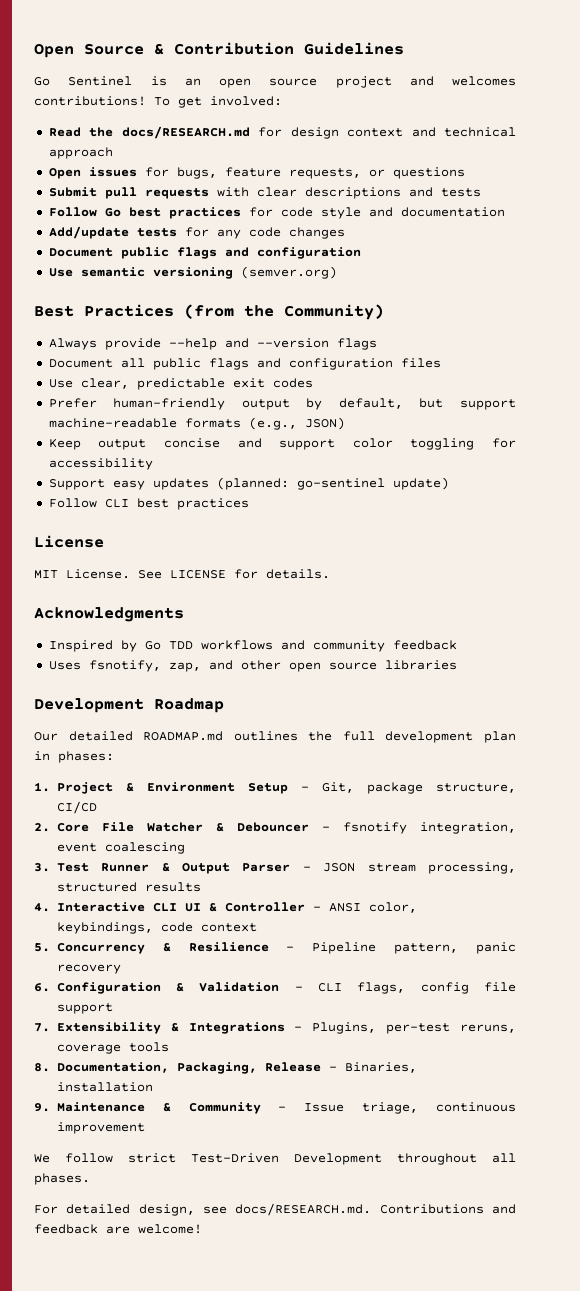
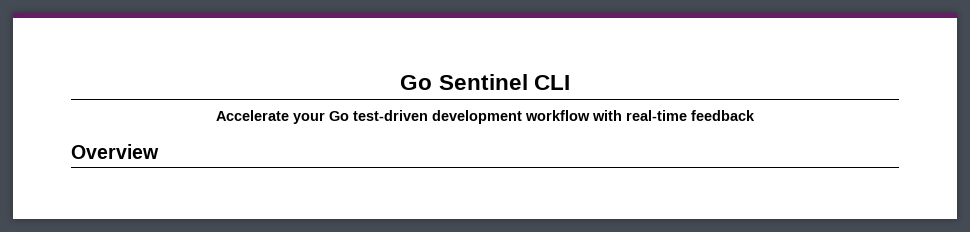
[34,42,404,58] [34,76,516,88] [34,96,282,108] [48,126,516,139] [48,147,113,159] [48,167,465,179] [48,187,481,199] [48,207,505,219] [48,226,345,239] [48,247,361,259] [48,266,337,279] [34,304,384,320] [48,338,377,350] [48,358,441,370] [48,378,313,390] [48,398,516,410] [48,417,345,430] [48,438,516,450] [48,458,153,470] [48,477,449,490] [48,498,249,510] [34,535,104,548] [34,569,330,579] [34,607,184,622] [48,640,457,652] [48,660,457,672] [34,698,224,713] [34,731,516,743] [34,751,114,763] [34,782,516,794] [56,801,97,814] [34,822,516,834] [56,842,185,854] [34,862,516,874] [56,882,201,892] [34,902,417,913] [56,922,257,934] [34,942,516,954] [56,964,121,974] [34,982,516,994] [56,1003,113,1014] [34,1022,516,1034] [56,1042,169,1054] [34,1062,417,1074] [56,1082,153,1092] [34,1102,516,1114] [56,1122,145,1134] [34,1153,516,1165] [34,1173,90,1185] [34,1203,516,1216] [34,1224,202,1234] Open Source & Contribution Guidelines // Go Sentinel is an open source project and welcomes contributions! To get involved: // Read the docs/RESEARCH.md for design context and technical approach // Open issues for bugs, feature requests, or questions // Submit pull requests with clear descriptions and tests // Follow Go best practices for code style and documentation // Add/update tests for any code changes // Document public flags and configuration // Use semantic versioning (semver.org) // Best Practices (from the Community) // Always provide --help and --version flags // Document all public flags and configuration files // Use clear, predictable exit codes // Prefer human-friendly output by default, but support machine-readable formats (e.g., JSON) // Keep output concise and support color toggling for accessibility // Support easy updates (planned: go-sentinel update) // Follow CLI best practices // License // MIT License. See LICENSE for details. // Acknowledgments // Inspired by Go TDD workflows and community feedback // Uses fsnotify, zap, and other open source libraries // Development Roadmap // Our detailed ROADMAP.md outlines the full development plan in phases: // 1. Project & Environment Setup - Git, package structure, CI/CD // 2. Core File Watcher & Debouncer - fsnotify integration, event coalescing // 3. Test Runner & Output Parser - JSON stream processing, structured results // 4. Interactive CLI UI & Controller - ANSI color, keybindings, code context // 5. Concurrency & Resilience - Pipeline pattern, panic recovery // 6. Configuration & Validation - CLI flags, config file support // 7. Extensibility & Integrations - Plugins, per-test reruns, coverage tools // 8. Documentation, Packaging, Release - Binaries, installation // 9. Maintenance & Community - Issue triage, continuous improvement // We follow strict Test-Driven Development throughout all phases. // For detailed design, see docs/RESEARCH.md. Contributions and feedback are welcome! -> [400,74,570,90] [216,110,755,124] [71,144,159,159] Go Sentinel CLI // Accelerate your Go test-driven development workflow with real-time feedback // Overview

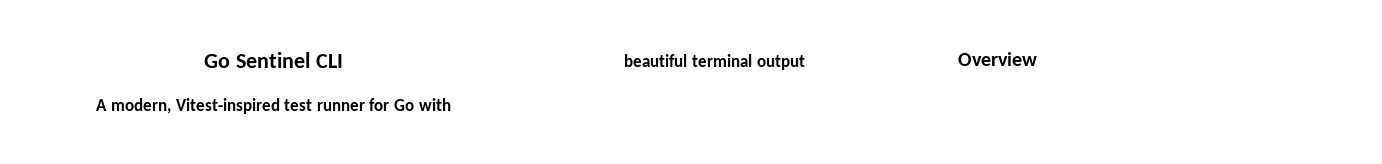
[216,110,755,124] Accelerate your Go test-driven development workflow with real-time feedback -> [96,98,451,114] [624,54,805,70] A modern, Vitest-inspired test runner for Go with beautiful terminal output

